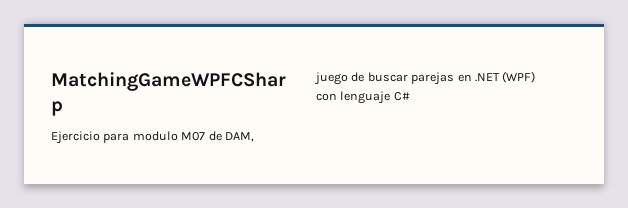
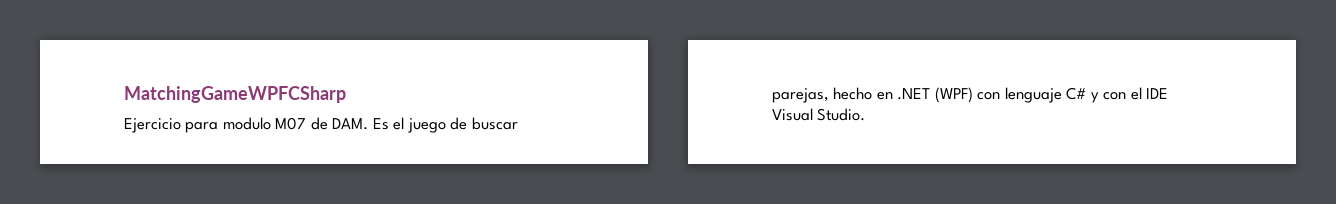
[224,132,254,142] DAM, -> [332,117,405,130] DAM. Es el
[411,72,455,85] parejas -> [772,87,873,103] parejas, hecho
(410, 96) none -> [1090,87,1169,103] [772,108,866,121] y con el IDE Visual Studio.

